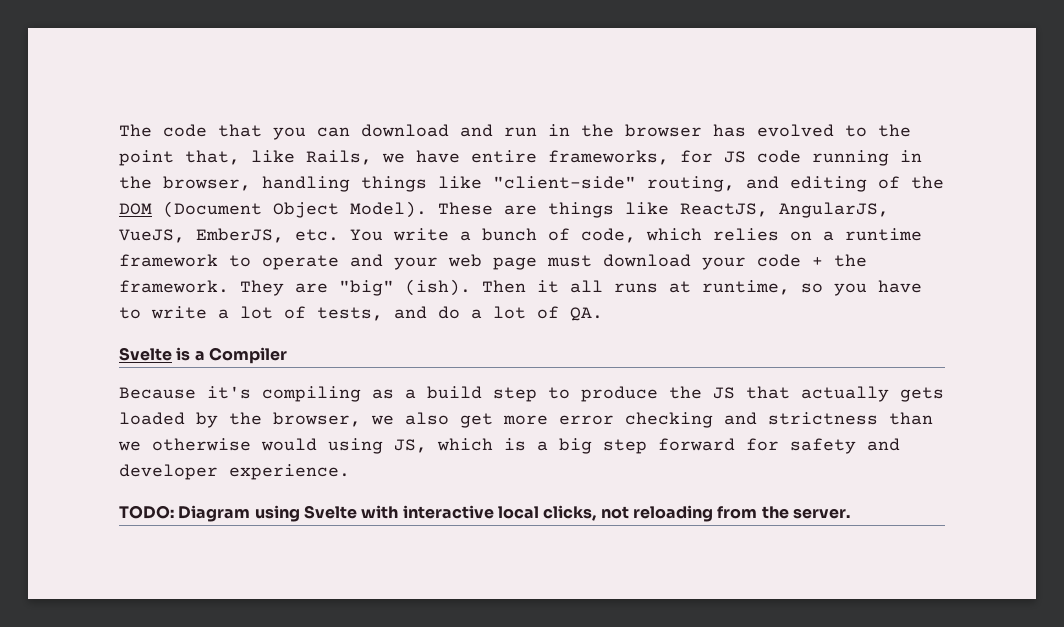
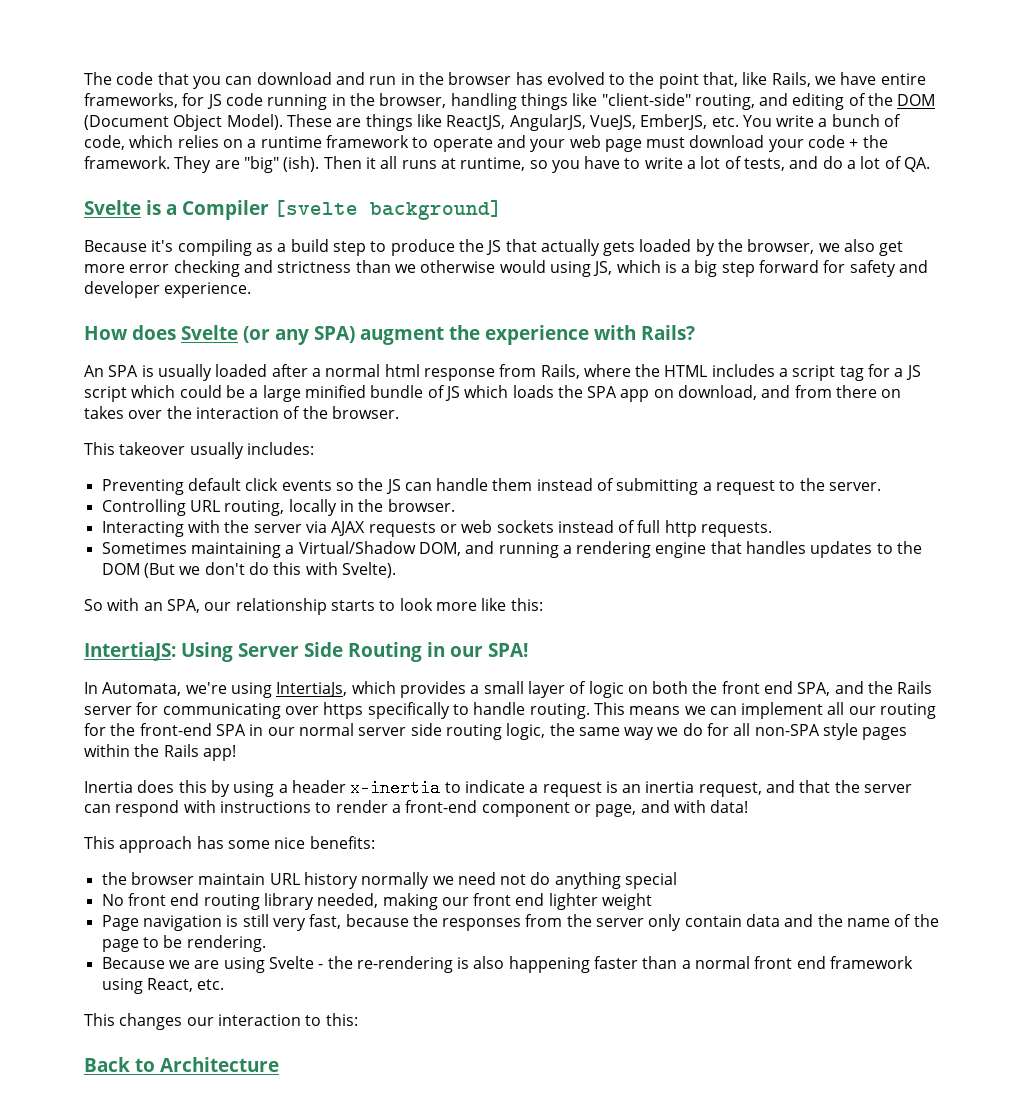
(287, 355) none -> [274,200,502,220] [svelte background]
[119,505,850,522] TODO: Diagram using Svelte with interactive local clicks, not reloading from the server. -> [84,325,695,345] [84,364,921,381] [84,385,902,402] [84,406,399,419] [84,442,314,459] [101,478,882,495] [101,499,455,516] [101,520,773,537] [101,541,923,558] [101,562,396,578] [84,598,543,615] [84,642,528,662] [84,681,933,698] [84,702,937,719] [84,723,908,740] [84,744,236,761] [84,779,913,797] [84,800,749,817] [84,836,375,853] [101,872,678,889] [101,893,653,910] [101,914,939,931] [101,935,266,952] [101,956,914,973] [101,978,225,994] [84,1013,358,1030] [84,1057,279,1072] How does Svelte (or any SPA) augment the experience with Rails? // An SPA is usually loaded after a normal html response from Rails, where the HTML includes a script tag for a JS script which could be a large minified bundle of JS which loads the SPA app on download, and from there on takes over the interaction of the browser. // This takeover usually includes: // Preventing default click events so the JS can handle them instead of submitting a request to the server. // Controlling URL routing, locally in the browser. // Interacting with the server via AJAX requests or web sockets instead of full http requests. // Sometimes maintaining a Virtual/Shadow DOM, and running a rendering engine that handles updates to the DOM (But we don't do this with Svelte). // So with an SPA, our relationship starts to look more like this: // IntertiaJS: Using Server Side Routing in our SPA! // In Automata, we're using IntertiaJs, which provides a small layer of logic on both the front end SPA, and the Rails server for communicating over https specifically to handle routing. This means we can implement all our routing for the front-end SPA in our normal server side routing logic, the same way we do for all non-SPA style pages within the Rails app! // Inertia does this by using a header x-inertia to indicate a request is an inertia request, and that the server can respond with instructions to render a front-end component or page, and with data! // This approach has some nice benefits: // the browser maintain URL history normally we need not do anything special // No front end routing library needed, making our front end lighter weight // Page navigation is still very fast, because the responses from the server only contain data and the name of the page to be rendering. // Because we are using Svelte - the re-rendering is also happening faster than a normal front end framework using React, etc. // This changes our interaction to this: // Back to Architecture

